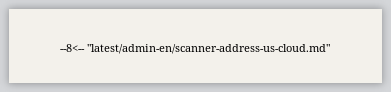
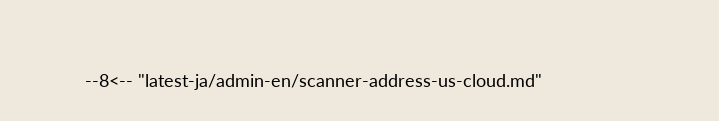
[87,44,330,54] "latest/admin-en/scanner-address-us-cloud.md" -> [138,74,542,90] "latest-ja/admin-en/scanner-address-us-cloud.md"

